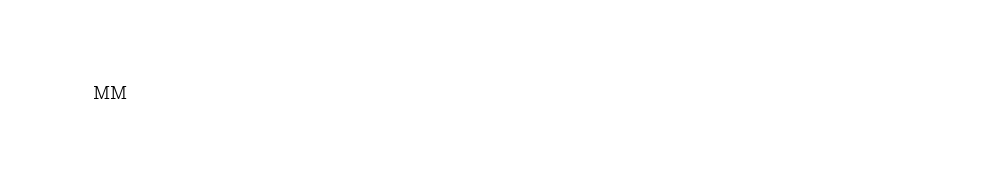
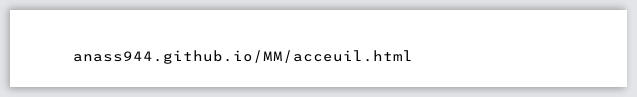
[93,86,127,99] MM -> [73,50,413,64] anass944.github.io/MM/acceuil.html

